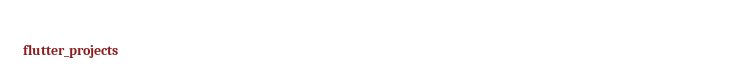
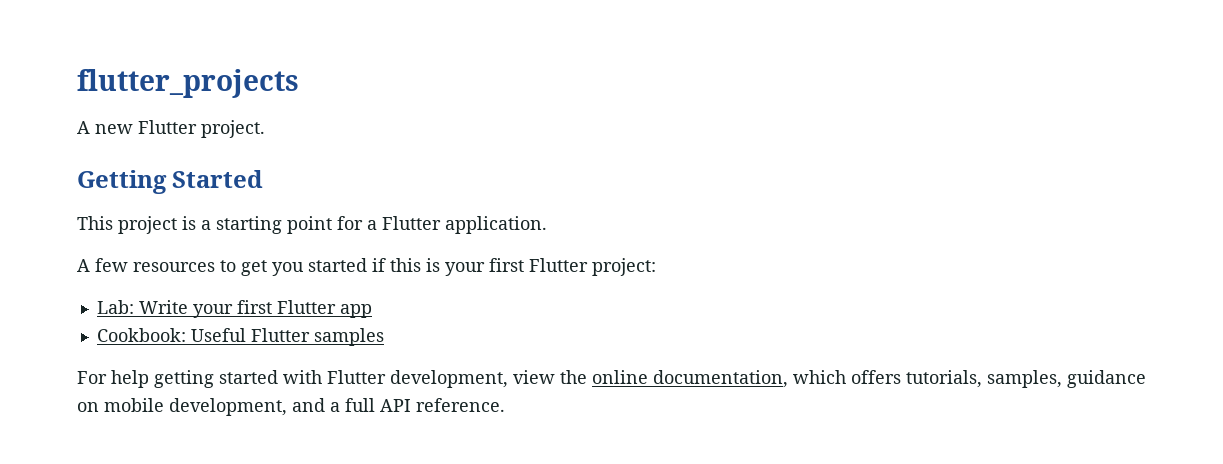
(118, 51) none -> [77,120,265,138] [77,170,264,194] [77,216,547,234] [77,258,656,276] [96,300,372,318] [96,328,384,346] [77,370,1146,388] [77,398,505,416] // A new Flutter project. // Getting Started // This project is a starting point for a Flutter application. // A few resources to get you started if this is your first Flutter project: // Lab: Write your first Flutter app // Cookbook: Useful Flutter samples // For help getting started with Flutter development, view the online documentation, which offers tutorials, samples, guidance on mobile development, and a full API reference.

